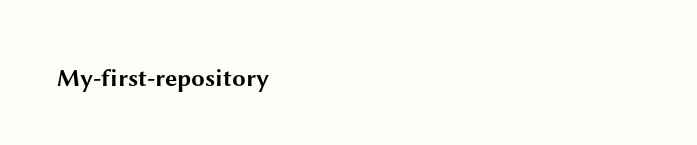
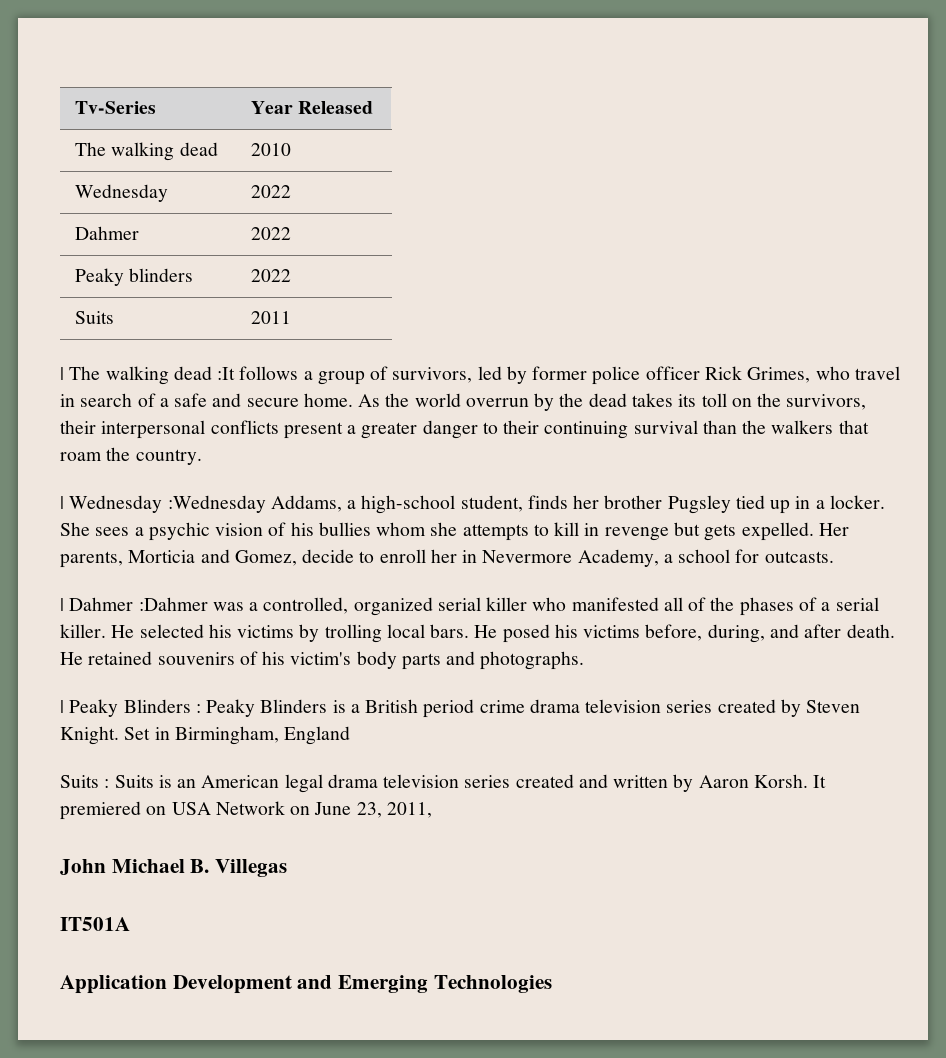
[57,69,269,92] My-first-repository -> [75,101,157,114] [251,101,374,114] [75,142,218,161] [251,143,292,156] [75,184,169,202] [251,185,292,198] [75,226,140,240] [251,227,292,240] [75,268,194,286] [251,269,292,282] [75,311,115,324] [251,311,292,324] [60,366,900,385] [60,393,867,411] [60,420,869,439] [60,447,202,465] [60,495,885,514] [60,522,849,541] [60,549,834,568] [60,597,879,616] [60,624,895,643] [60,651,585,670] [60,699,861,718] [60,726,351,745] [60,774,827,793] [60,801,432,820] [60,859,288,877] [60,917,130,931] [60,975,552,994] Tv-Series | Year Released // The walking dead | 2010 // Wednesday | 2022 // Dahmer | 2022 // Peaky blinders | 2022 // Suits | 2011 // | The walking dead :It follows a group of survivors, led by former police officer Rick Grimes, who travel in search of a safe and secure home. As the world overrun by the dead takes its toll on the survivors, their interpersonal conflicts present a greater danger to their continuing survival than the walkers that roam the country. // | Wednesday :Wednesday Addams, a high-school student, finds her brother Pugsley tied up in a locker. She sees a psychic vision of his bullies whom she attempts to kill in revenge but gets expelled. Her parents, Morticia and Gomez, decide to enroll her in Nevermore Academy, a school for outcasts. // | Dahmer :Dahmer was a controlled, organized serial killer who manifested all of the phases of a serial killer. He selected his victims by trolling local bars. He posed his victims before, during, and after death. He retained souvenirs of his victim's body parts and photographs. // | Peaky Blinders : Peaky Blinders is a British period crime drama television series created by Steven Knight. Set in Birmingham, England // Suits : Suits is an American legal drama television series created and written by Aaron Korsh. It premiered on USA Network on June 23, 2011, // John Michael B. Villegas // IT501A // Application Development and Emerging Technologies

